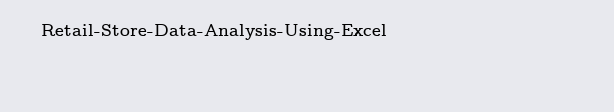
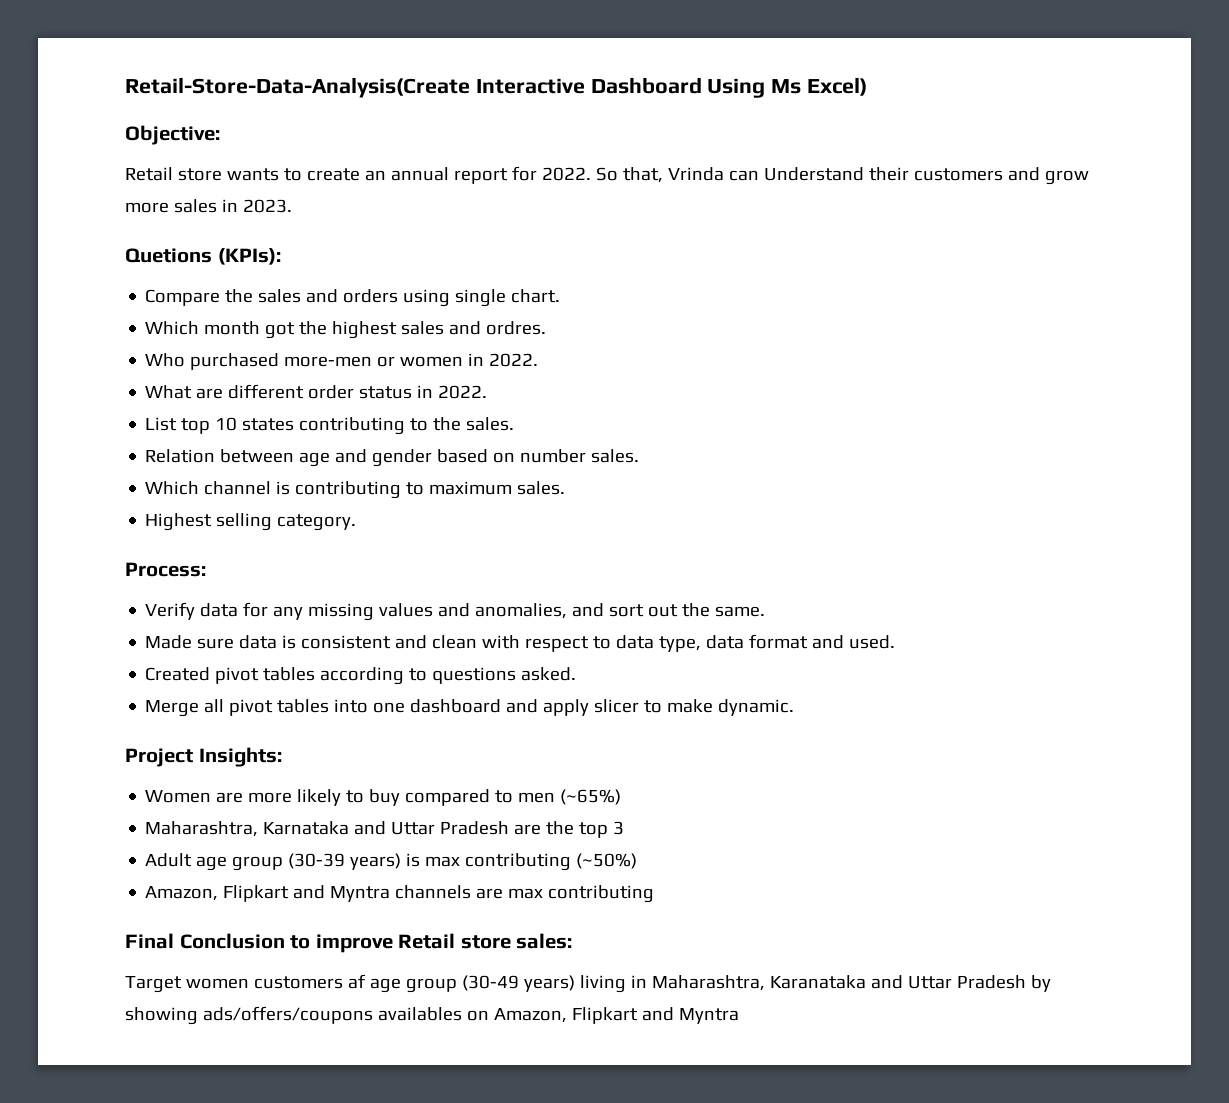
[41,24,387,40] Retail-Store-Data-Analysis-Using-Excel -> [125,77,868,98] [125,125,220,145] [125,166,1089,185] [125,199,292,213] [125,248,281,265] [145,289,561,307] [145,321,547,339] [145,353,539,370] [145,384,488,399] [145,417,515,435] [145,449,640,467] [145,481,566,499] [145,513,357,531] [125,562,206,577] [145,602,766,621] [145,634,896,652] [145,667,577,685] [145,699,795,717] [125,747,282,767] [145,789,622,806] [145,821,625,838] [145,853,638,871] [145,885,655,903] [125,933,573,953] [125,974,1051,993] [125,1006,739,1025] Retail-Store-Data-Analysis(Create Interactive Dashboard Using Ms Excel) // Objective: // Retail store wants to create an annual report for 2022. So that, Vrinda can Understand their customers and grow more sales in 2023. // Quetions (KPIs): // Compare the sales and orders using single chart. // Which month got the highest sales and ordres. // Who purchased more-men or women in 2022. // What are different order status in 2022. // List top 10 states contributing to the sales. // Relation between age and gender based on number sales. // Which channel is contributing to maximum sales. // Highest selling category. // Process: // Verify data for any missing values and anomalies, and sort out the same. // Made sure data is consistent and clean with respect to data type, data format and used. // Created pivot tables according to questions asked. // Merge all pivot tables into one dashboard and apply slicer to make dynamic. // Project Insights: // Women are more likely to buy compared to men (~65%) // Maharashtra, Karnataka and Uttar Pradesh are the top 3 // Adult age group (30-39 years) is max contributing (~50%) // Amazon, Flipkart and Myntra channels are max contributing // Final Conclusion to improve Retail store sales: // Target women customers af age group (30-49 years) living in Maharashtra, Karanataka and Uttar Pradesh by showing ads/offers/coupons availables on Amazon, Flipkart and Myntra

